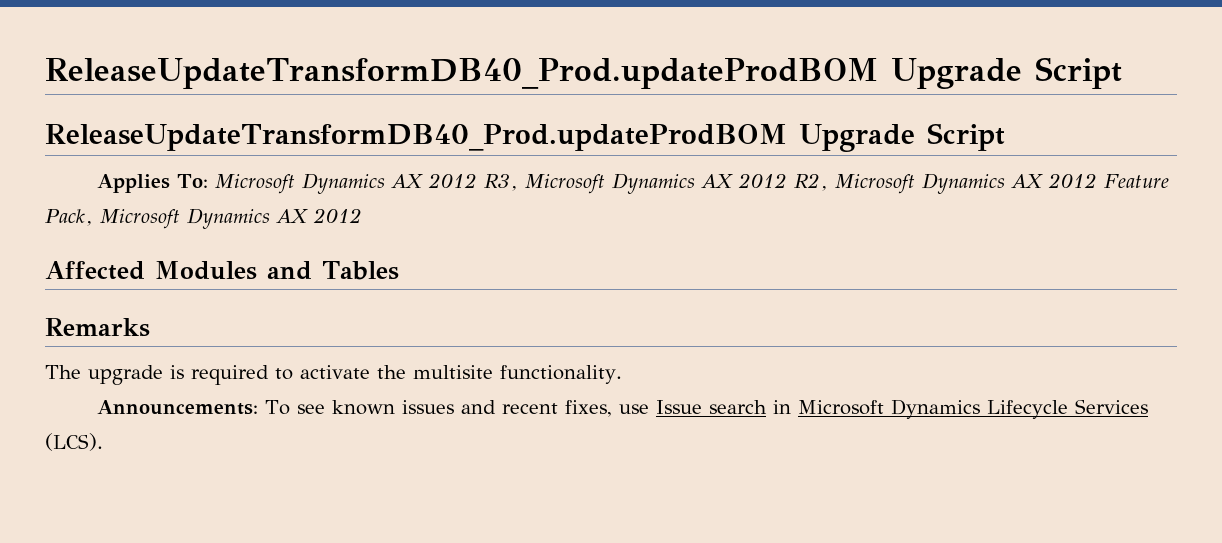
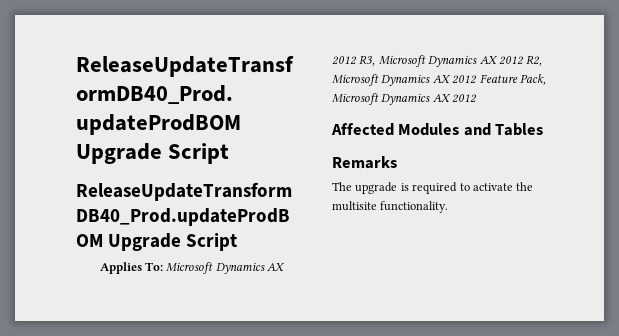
[97,399,1149,419] [45,433,103,451] // Announcements: To see known issues and recent fixes, use Issue search in Microsoft Dynamics Lifecycle Services (LCS). -> (449, 207) none

